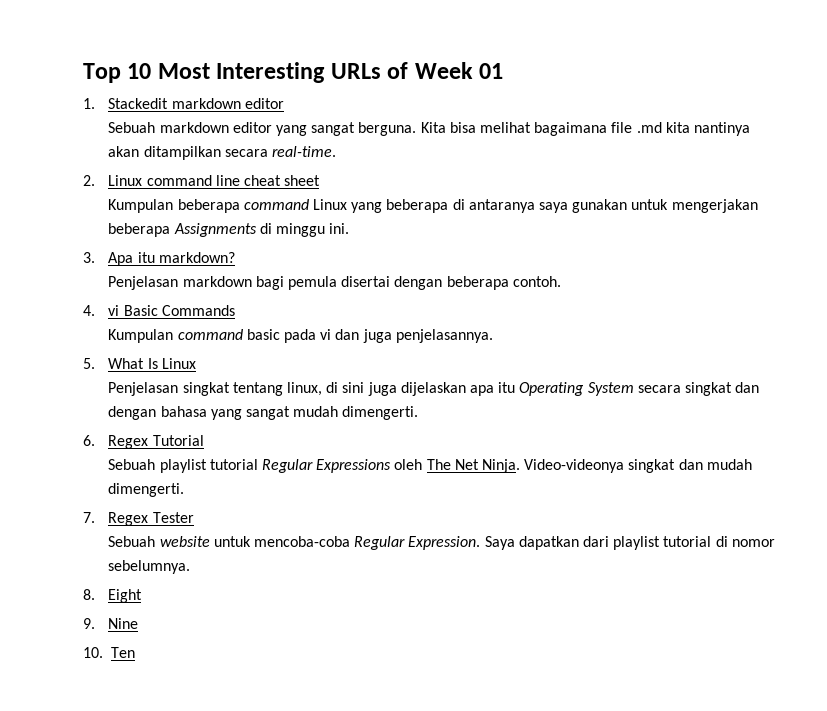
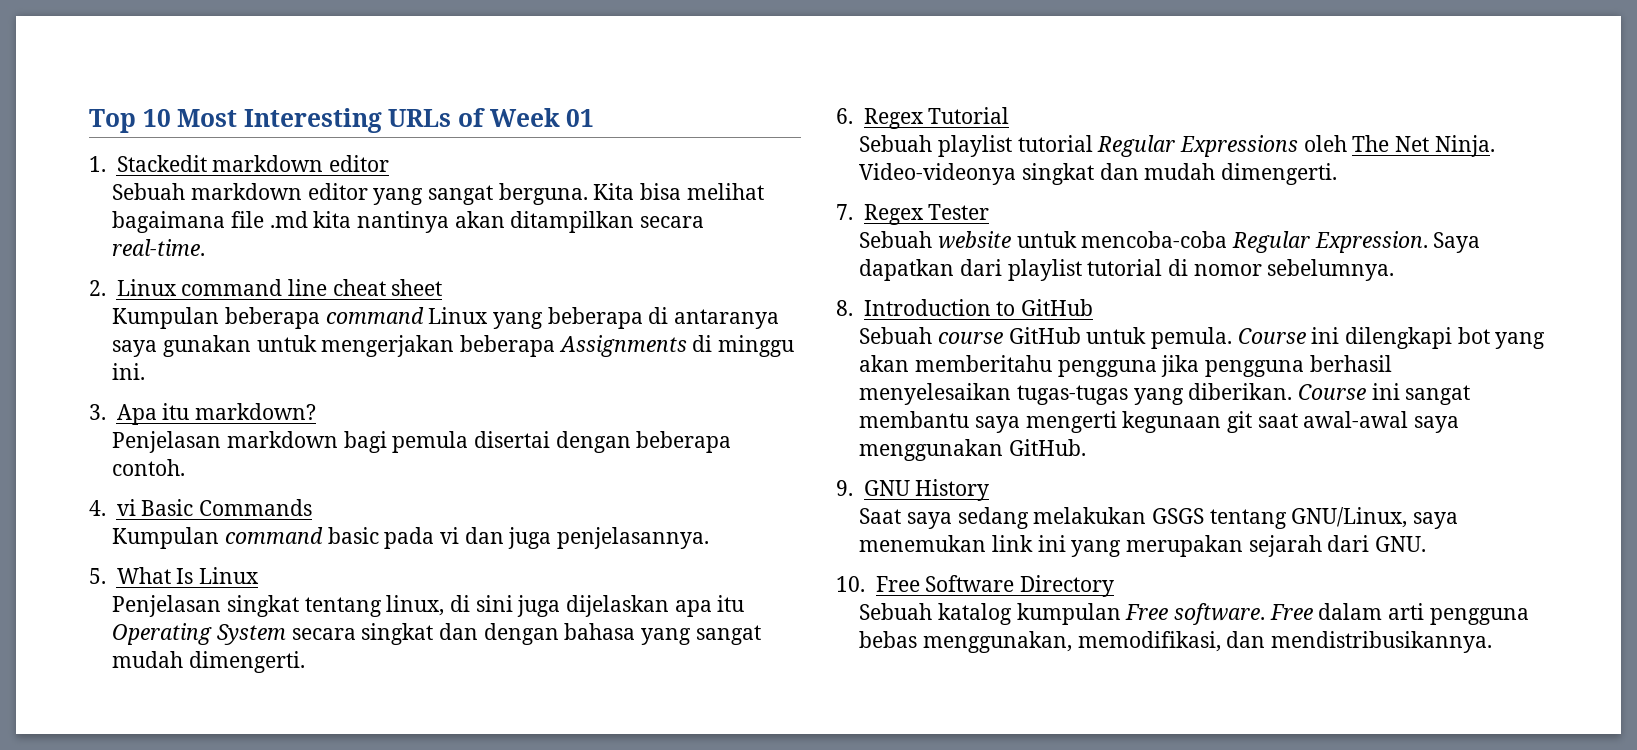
[108,589,143,603] [83,618,139,629] [83,647,135,658] Eight // 9. Nine // 10. Ten -> [863,299,1093,316] [859,327,1546,349] [859,355,1392,377] [859,383,1471,405] [859,411,1460,433] [859,439,1087,461] [836,479,990,501] [859,507,1459,529] [859,535,1427,557] [836,575,1114,597] [859,603,1529,625] [859,631,1493,653] Introduction to GitHub // Sebuah course GitHub untuk pemula. Course ini dilengkapi bot yang akan memberitahu pengguna jika pengguna berhasil menyelesaikan tugas-tugas yang diberikan. Course ini sangat membantu saya mengerti kegunaan git saat awal-awal saya menggunakan GitHub. // 9. GNU History // Saat saya sedang melakukan GSGS tentang GNU/Linux, saya menemukan link ini yang merupakan sejarah dari GNU. // 10. Free Software Directory // Sebuah katalog kumpulan Free software. Free dalam arti pengguna bebas menggunakan, memodifikasi, dan mendistribusikannya.

